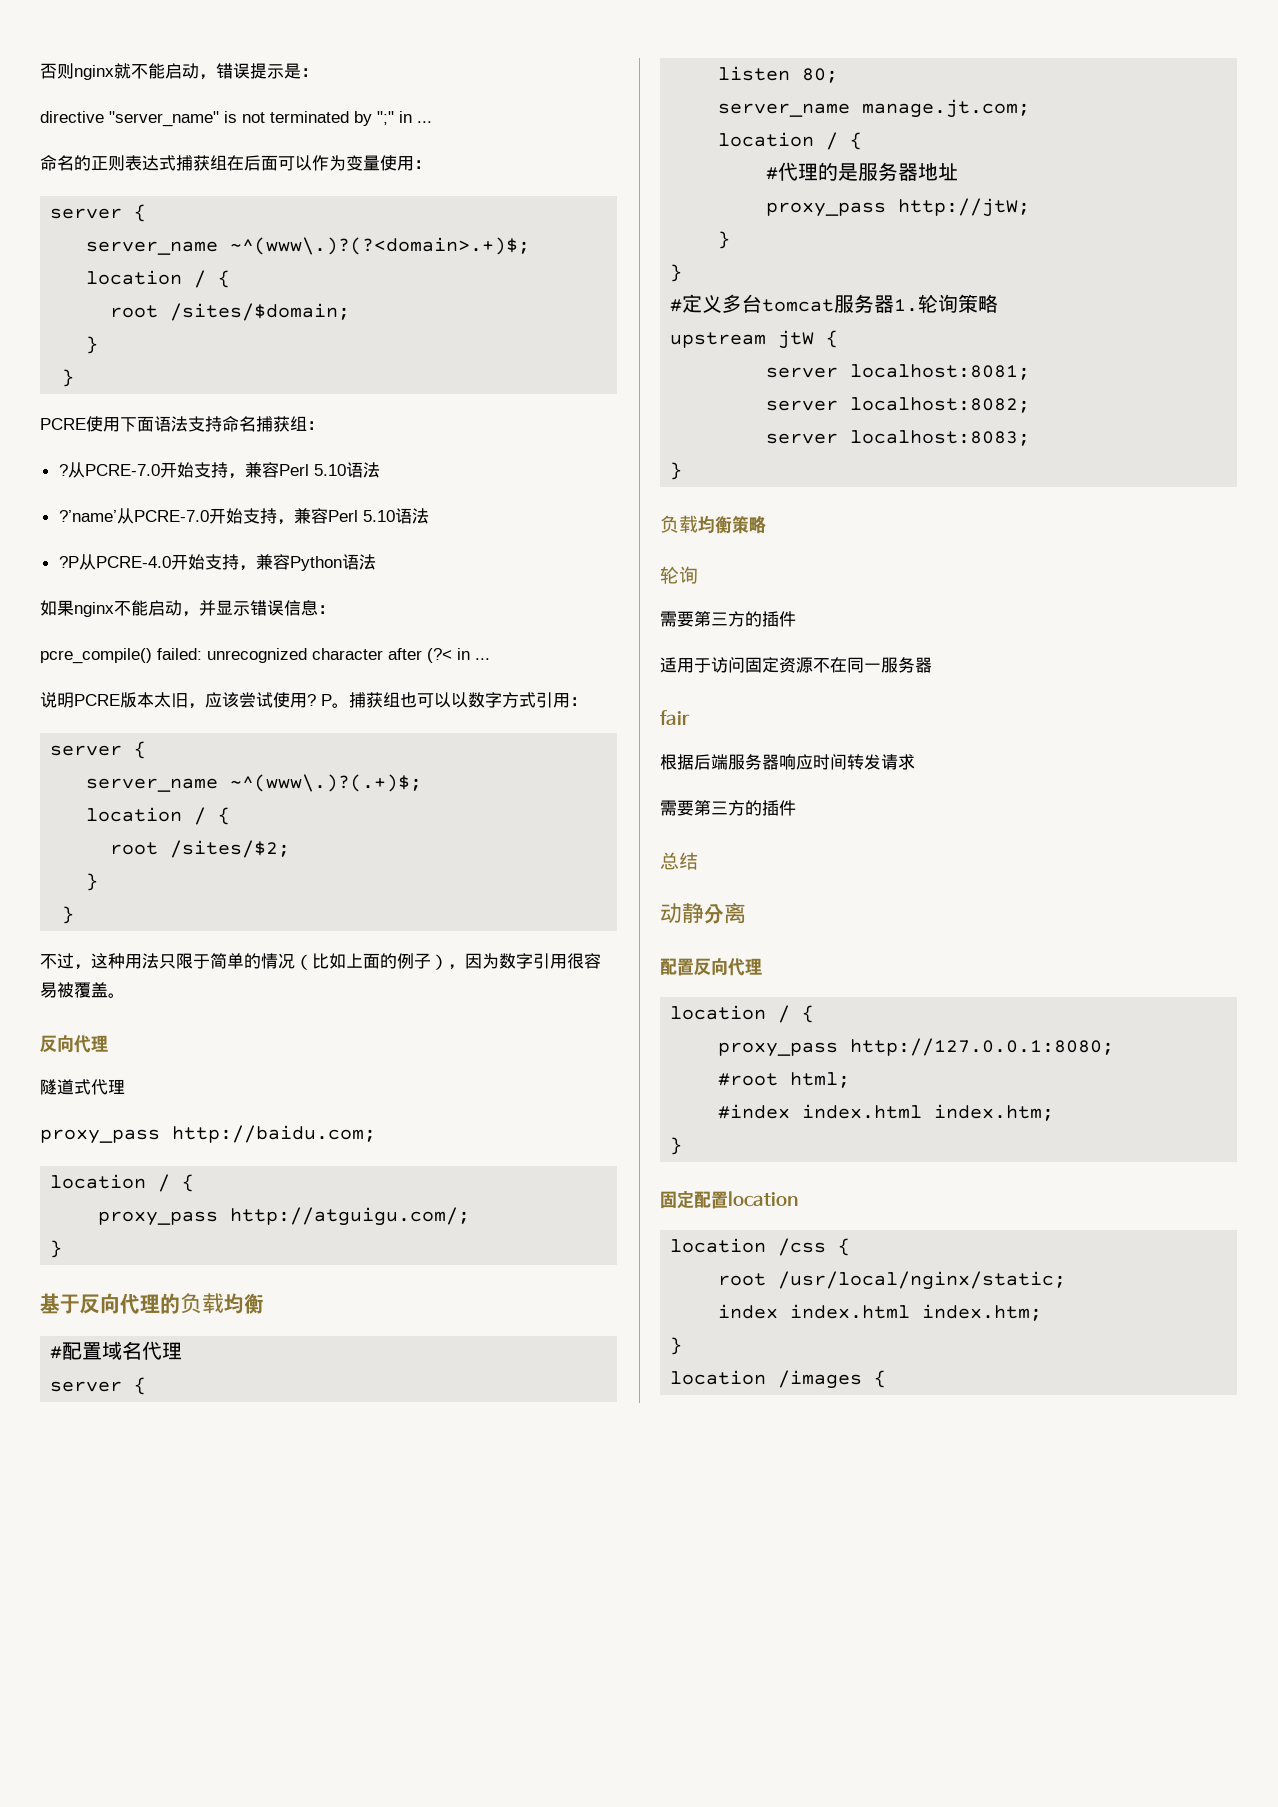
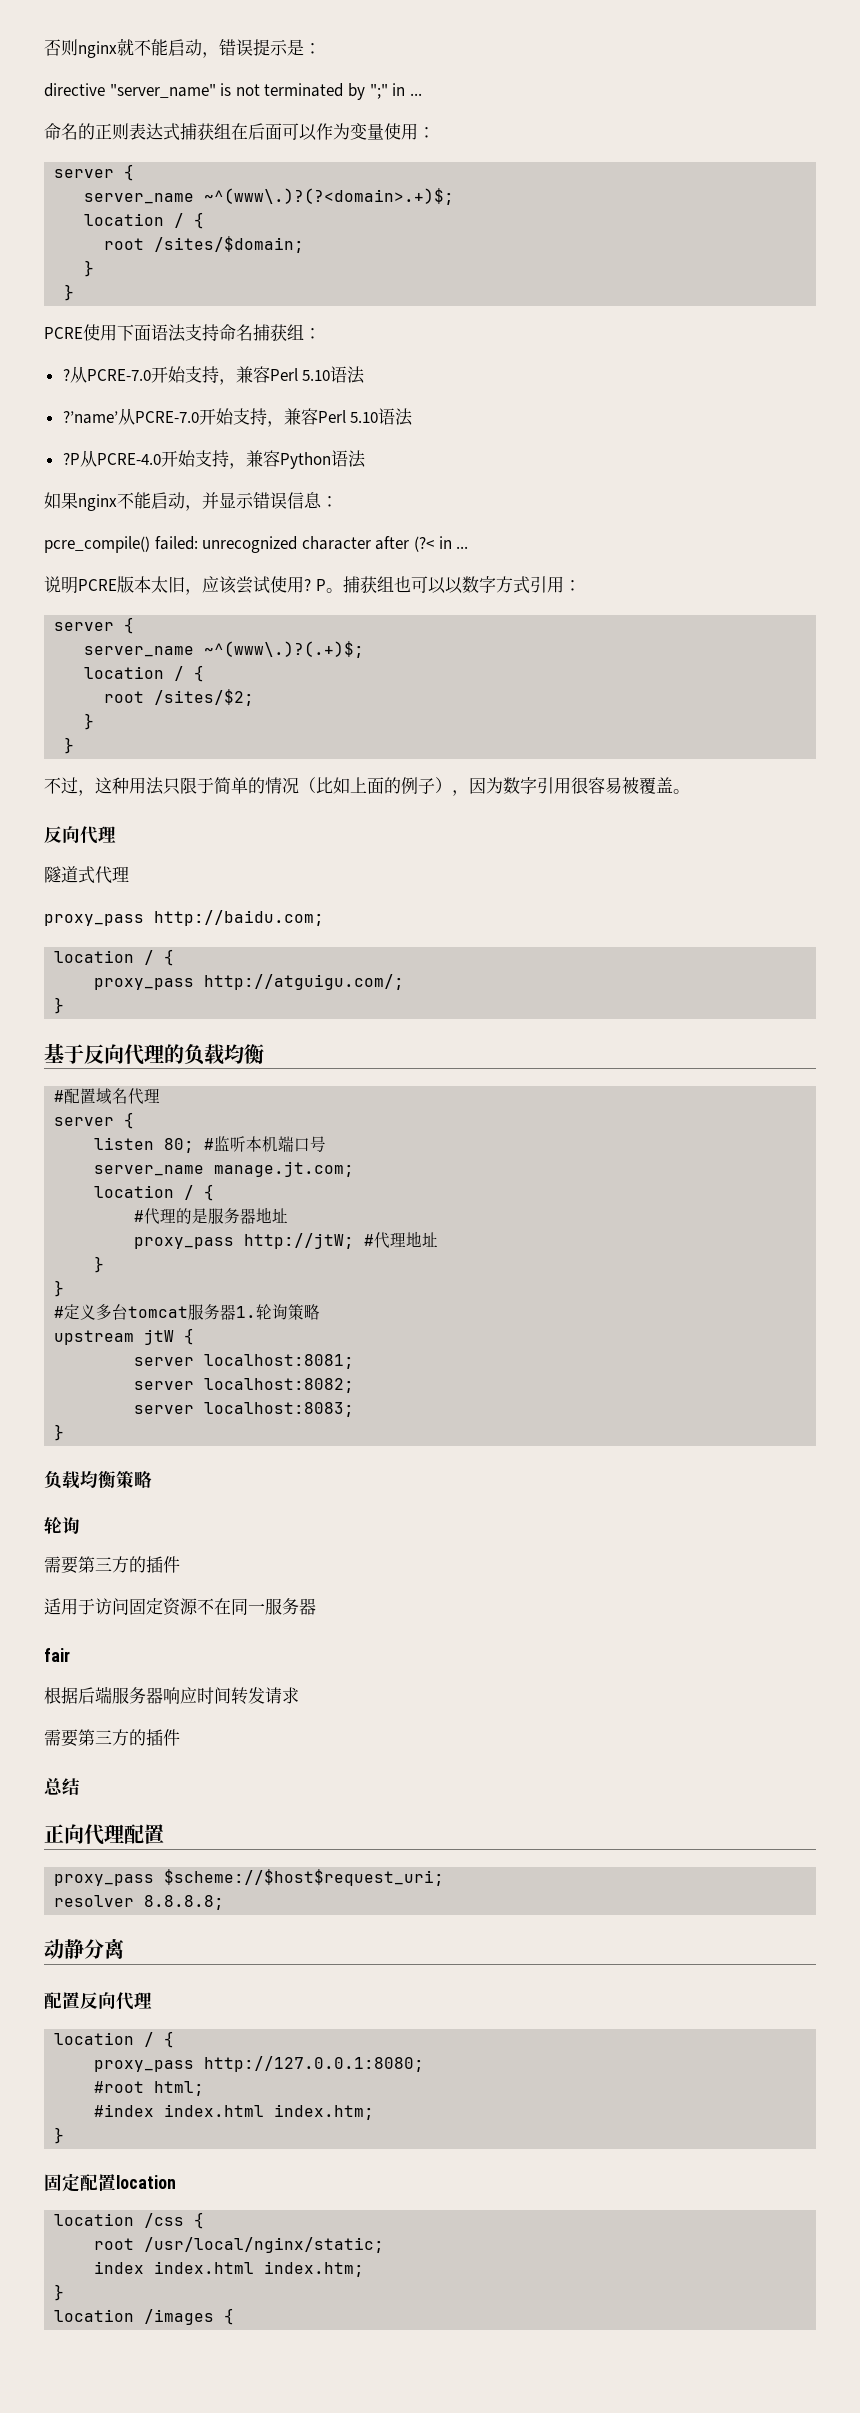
(839, 75) none -> [204,1136,327,1152] #监听本机端口号
(1031, 207) none -> [364,1231,439,1248] #代理地址
(698, 861) none -> [44,1824,164,1845] [54,1869,445,1886] [54,1895,225,1910] // 正向代理配置 // proxy_pass $scheme://$host$request_uri; // resolver 8.8.8.8;

